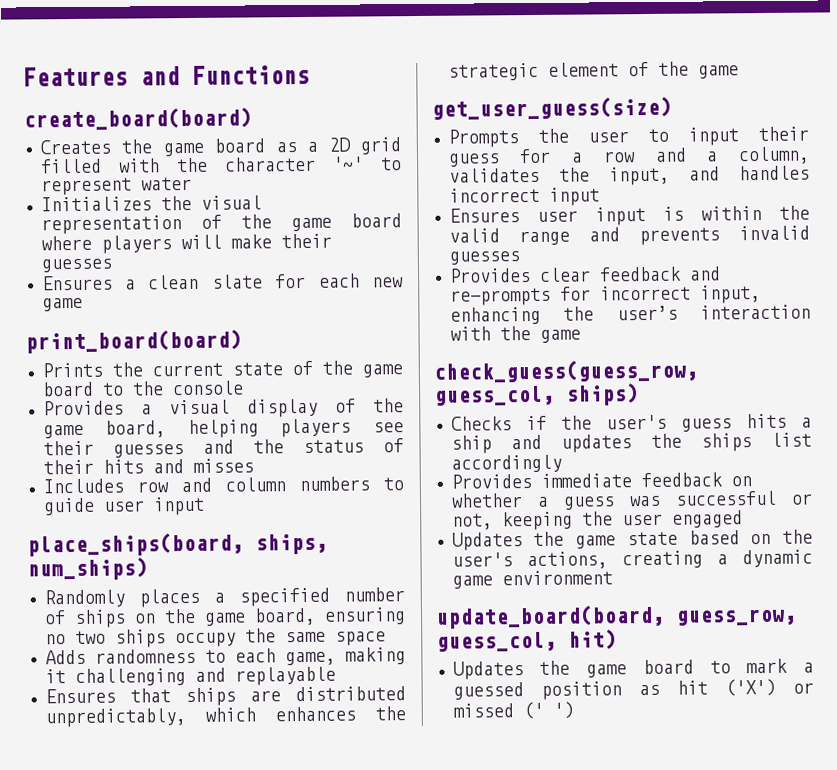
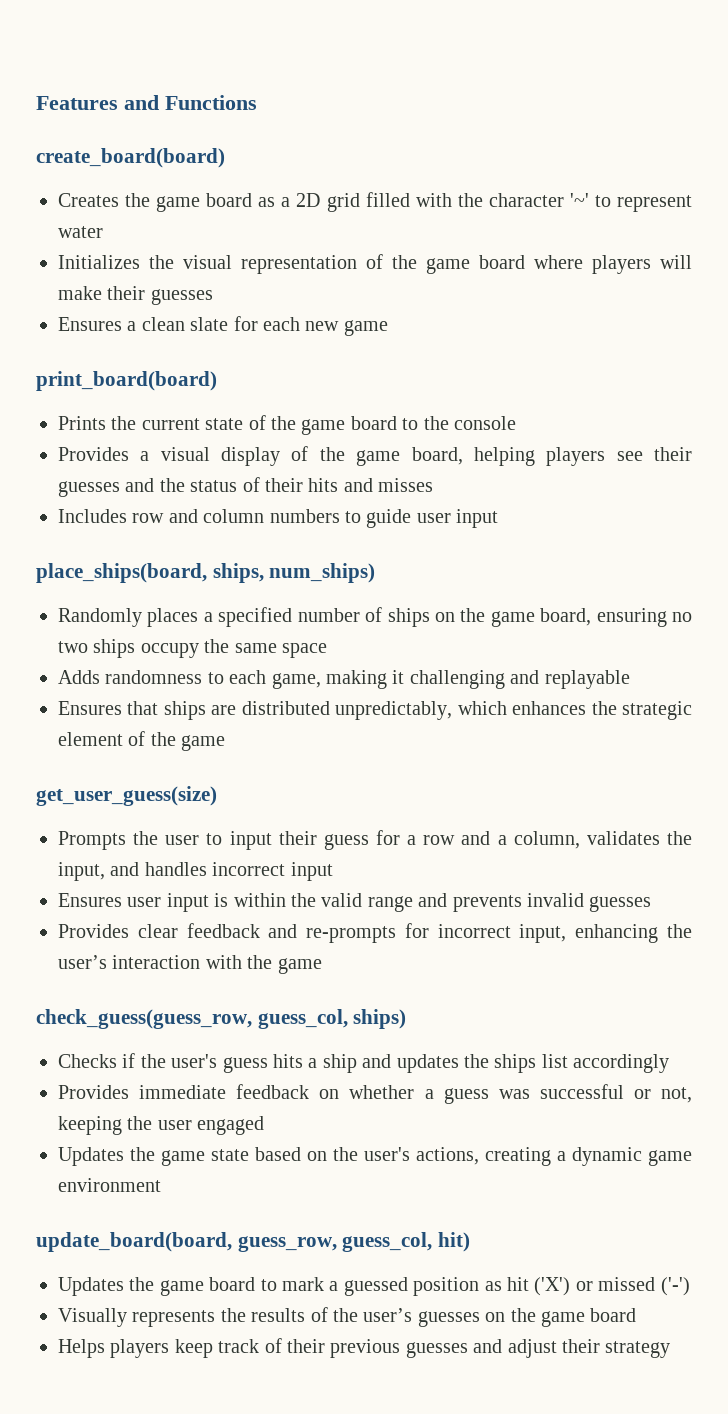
[522,701,574,720] (' ') -> [660,1277,690,1296] [58,1307,637,1327] [58,1338,671,1358] ('-') // Visually represents the results of the user’s guesses on the game board // Helps players keep track of their previous guesses and adjust their strategy

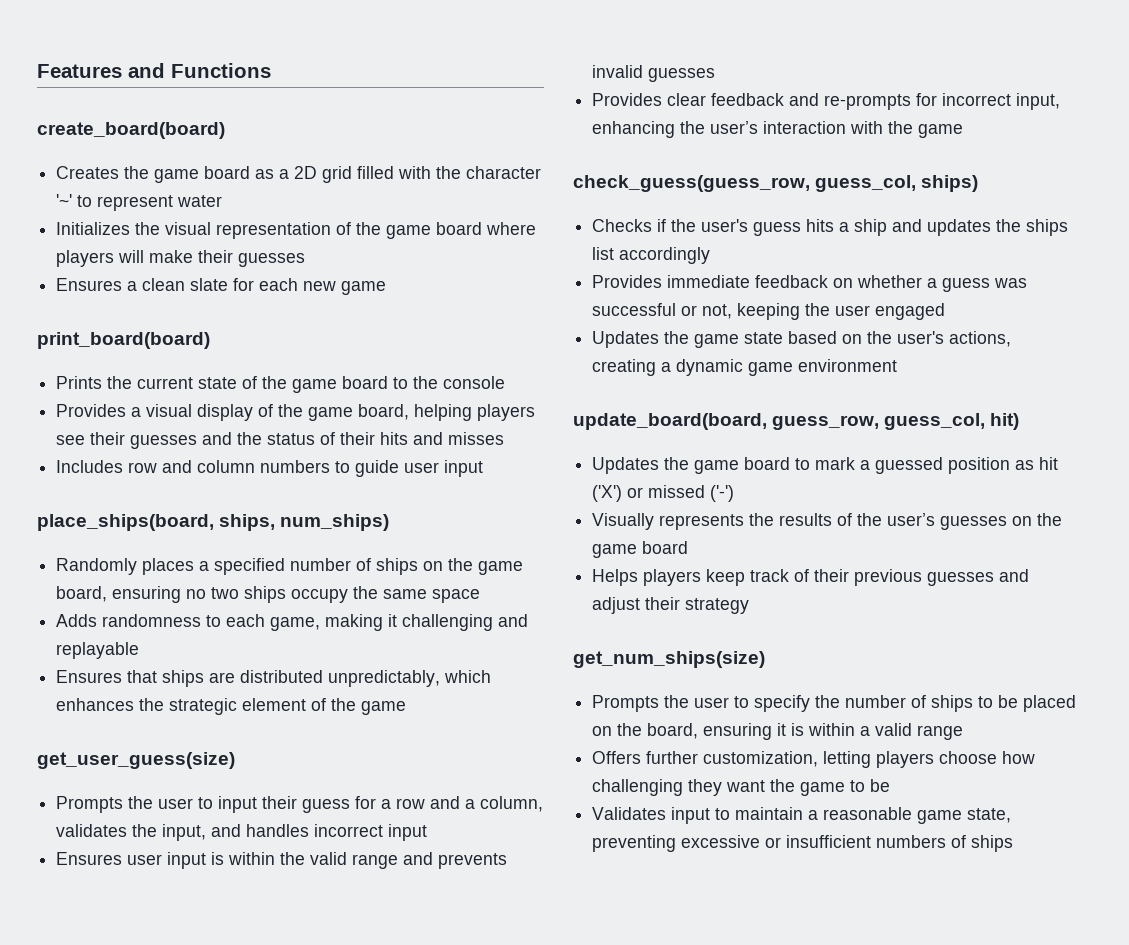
(671, 1349) none -> [573,651,765,668] [592,695,1077,712] [592,723,964,740] [592,751,1036,768] [592,779,891,796] [592,807,1012,824] [592,835,1014,852] // get_num_ships(size) // Prompts the user to specify the number of ships to be placed on the board, ensuring it is within a valid range // Offers further customization, letting players choose how challenging they want the game to be // Validates input to maintain a reasonable game state, preventing excessive or insufficient numbers of ships

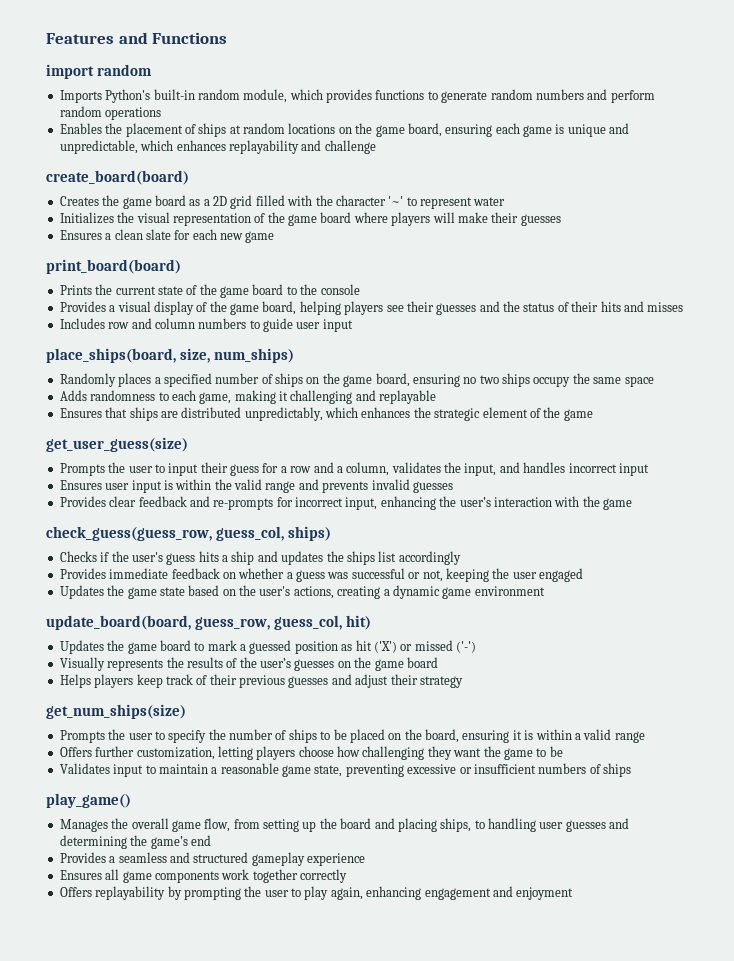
(271, 70) none -> [46,64,152,79] [59,89,655,103] [59,106,162,120] [59,123,630,137] [59,140,376,154] // import random // Imports Python's built-in random module, which provides functions to generate random numbers and perform random operations // Enables the placement of ships at random locations on the game board, ensuring each game is unique and unpredictable, which enhances replayability and challenge
[219,514,276,531] ships, -> [179,348,210,363] size,
(1014, 843) none -> [46,793,131,808] [59,818,630,832] [59,835,211,849] [59,852,365,866] [59,869,347,883] [59,886,574,900] // play_game() // Manages the overall game flow, from setting up the board and placing ships, to handling user guesses and determining the game’s end // Provides a seamless and structured gameplay experience // Ensures all game components work together correctly // Offers replayability by prompting the user to play again, enhancing engagement and enjoyment

